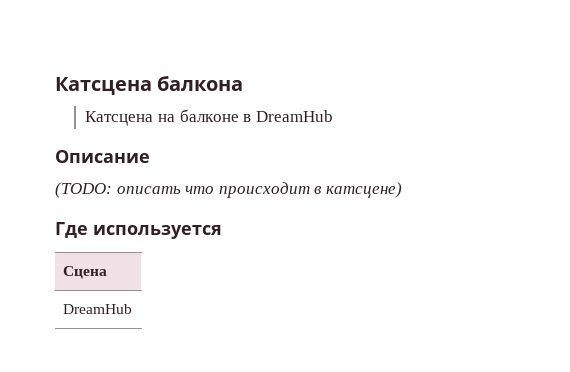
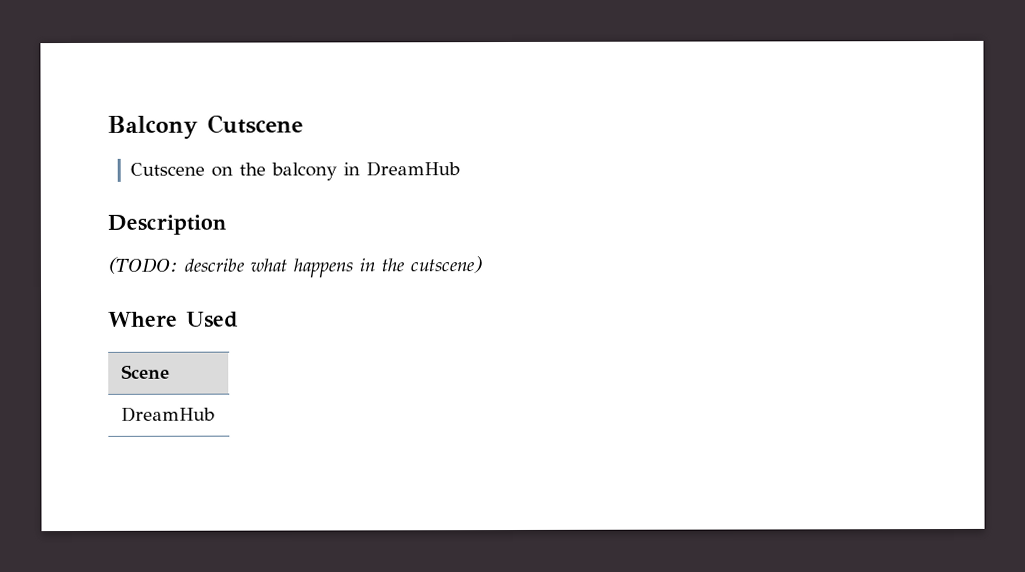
[55,76,244,95] [85,109,252,126] Катсцена балкона // Катсцена на балконе в -> [107,114,303,140] [130,162,361,181] Balcony Cutscene // Cutscene on the balcony in
[55,150,150,163] Описание -> [107,214,227,235] Description
[116,182,402,198] [55,222,222,239] [63,266,108,279] описать что происходит в катсцене) // Где используется // Сцена -> [184,256,482,278] [108,311,239,328] [121,364,171,379] describe what happens in the cutscene) // Where Used // Scene

